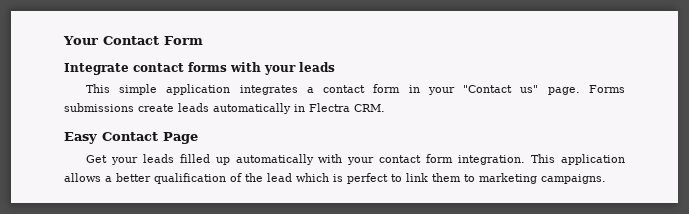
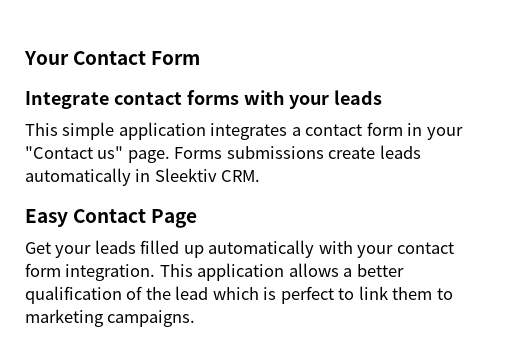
[309,103,350,112] Flectra -> [154,168,217,182] Sleektiv

